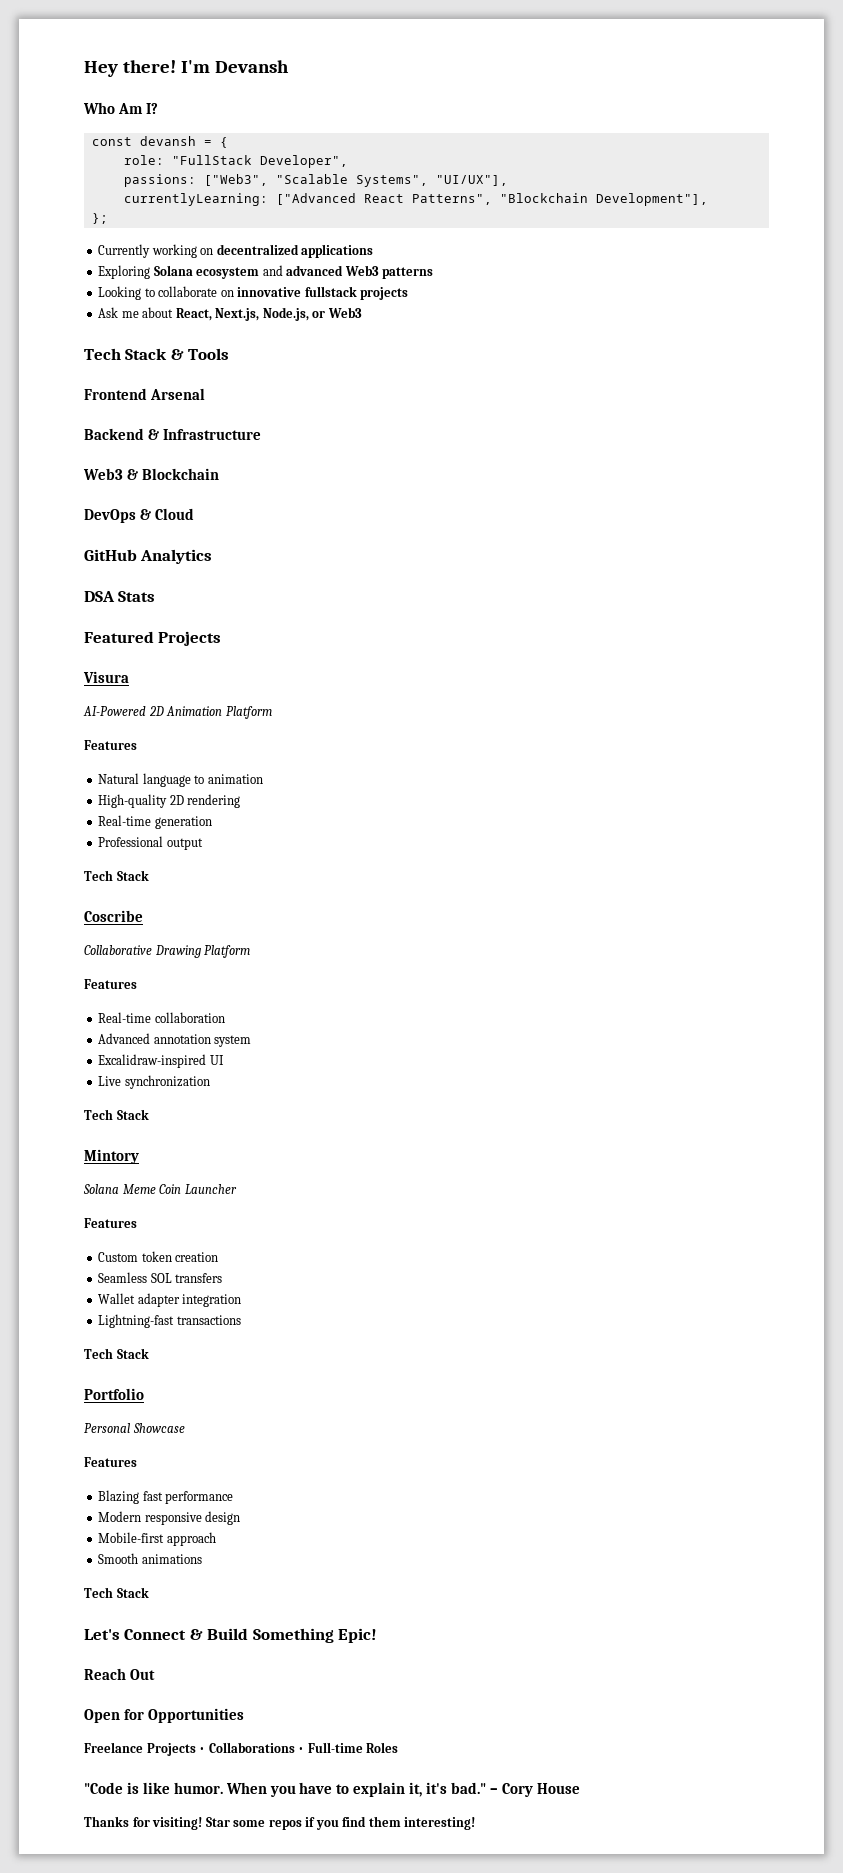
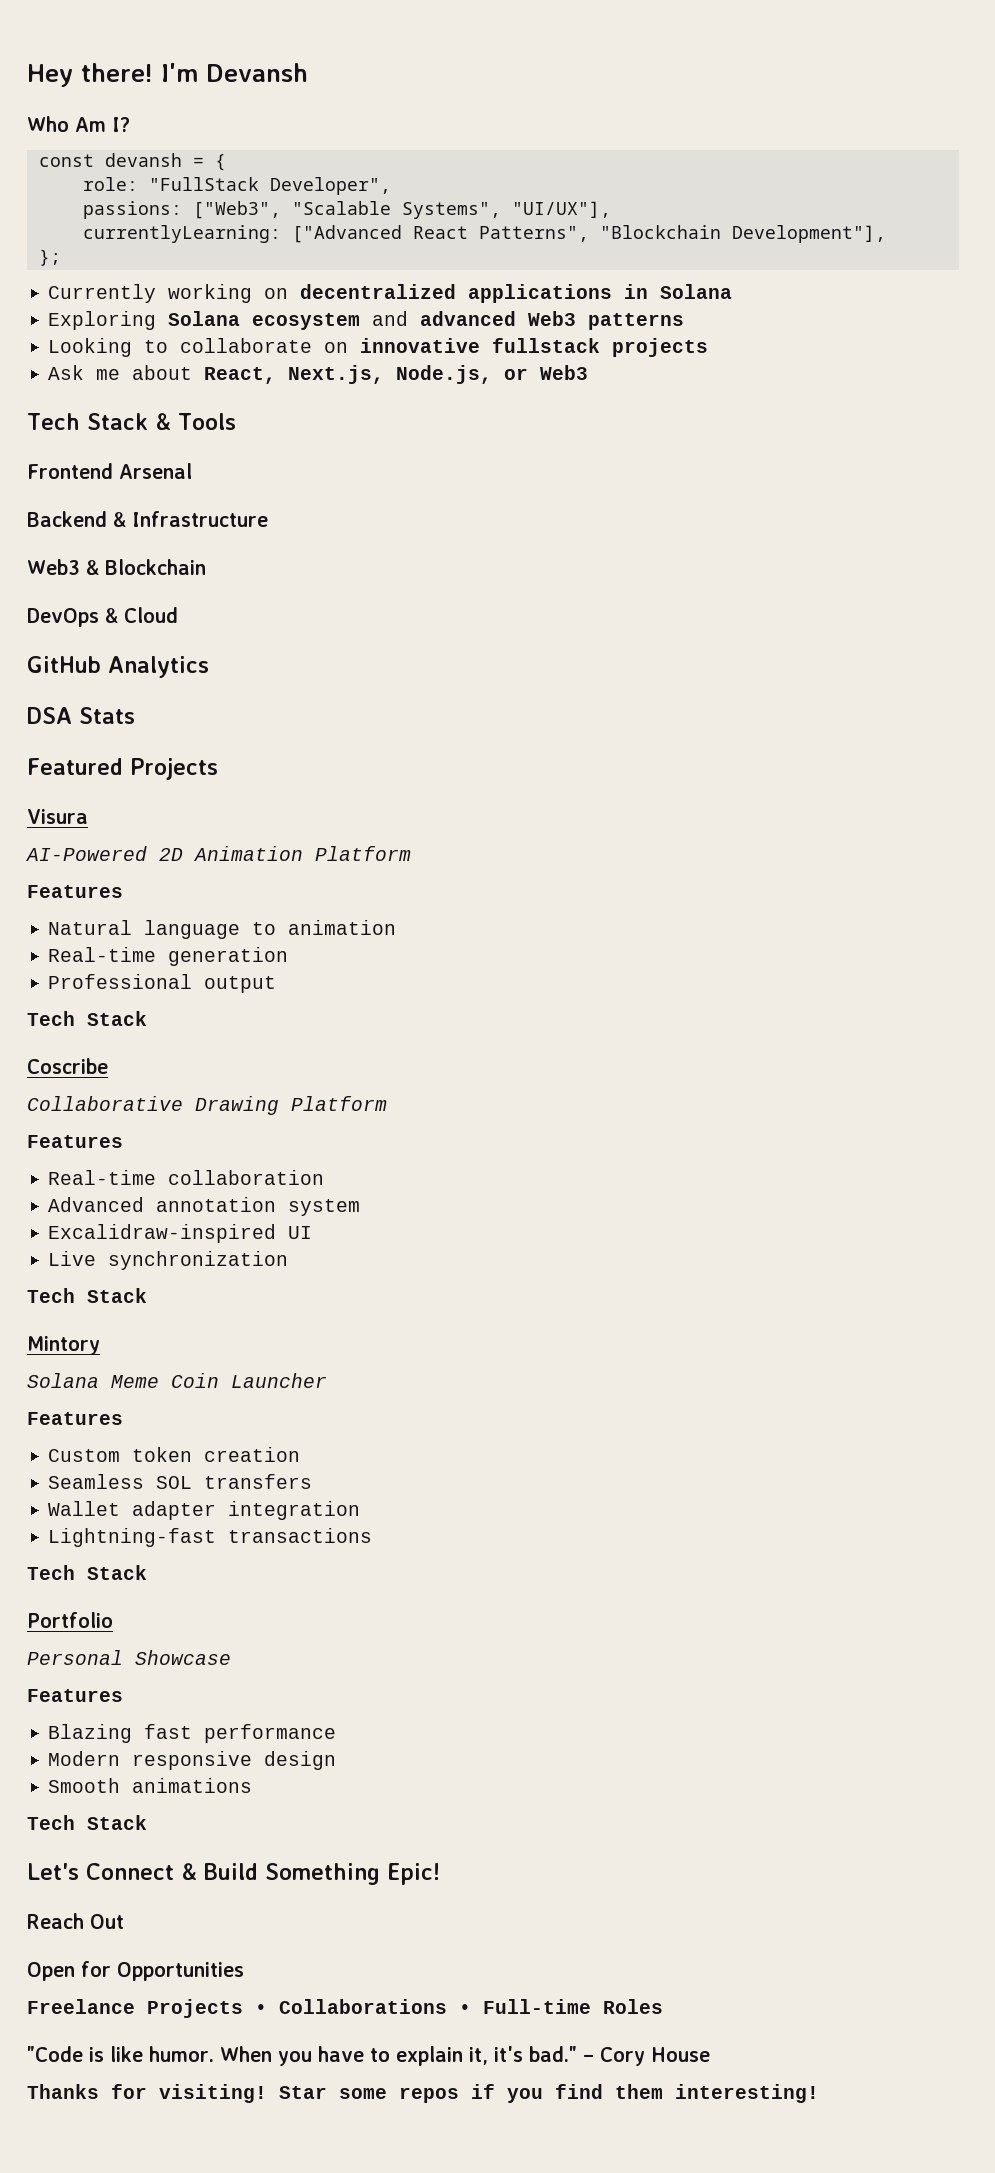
(374, 251) none -> [624,284,733,299] in Solana
[98,794,241,808] // High-quality 2D rendering -> (397, 927) none
[98,1532,216,1546] // Mobile-first approach -> (337, 1760) none

